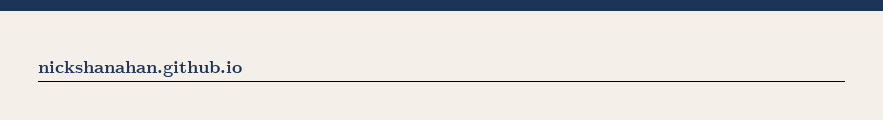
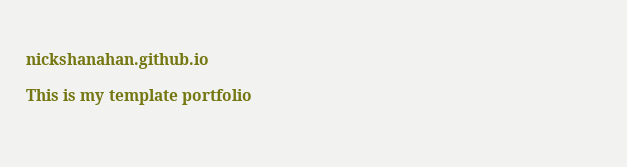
(242, 69) none -> [26,89,252,105] // This is my template portfolio

